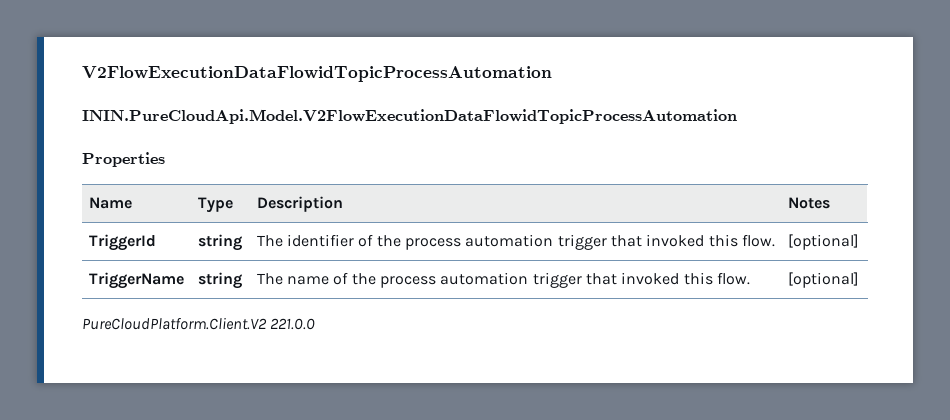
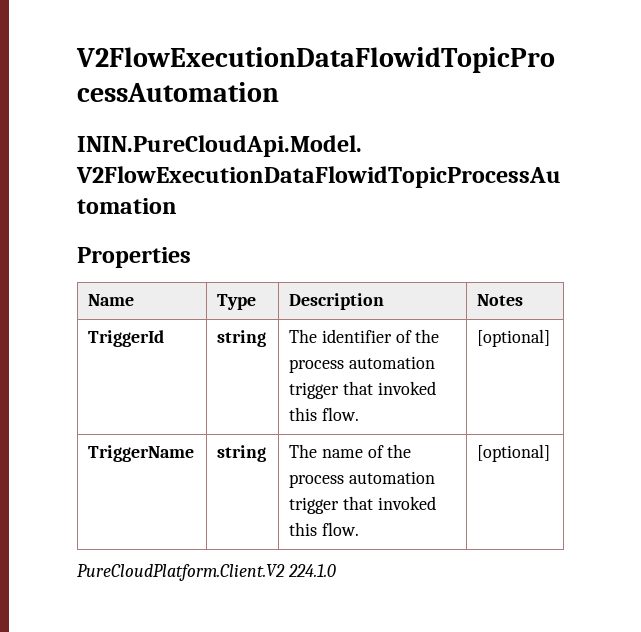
[270,318,316,330] 221.0.0 -> [287,564,336,577] 224.1.0

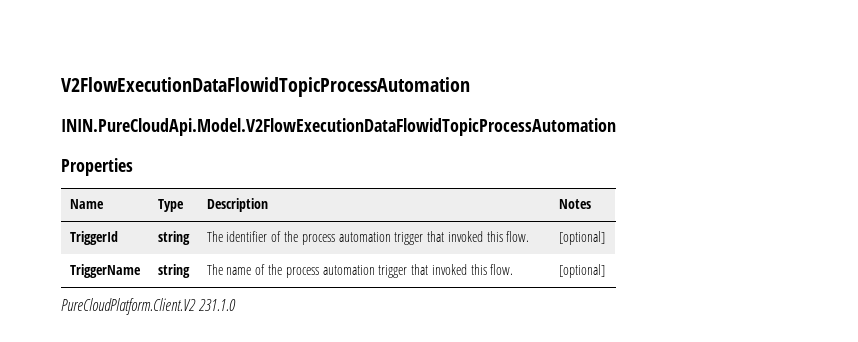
[287,564,336,577] 224.1.0 -> [198,299,237,311] 231.1.0

